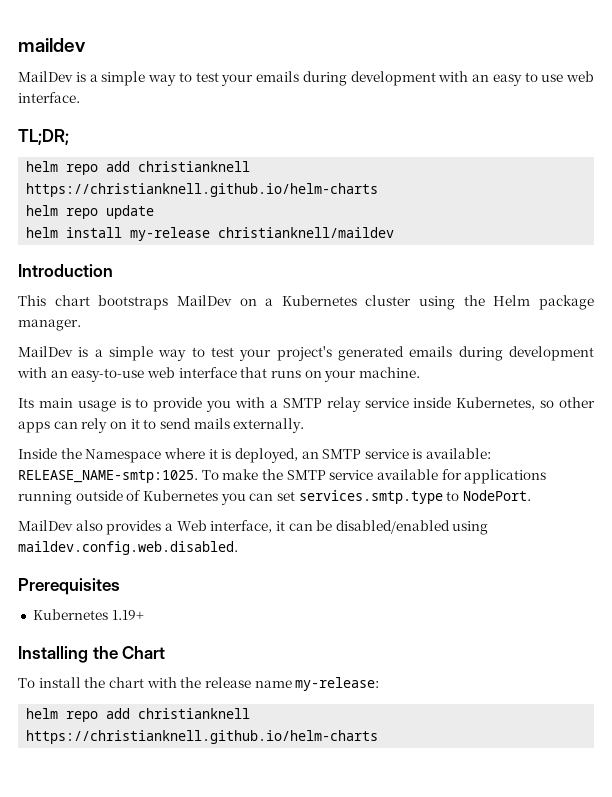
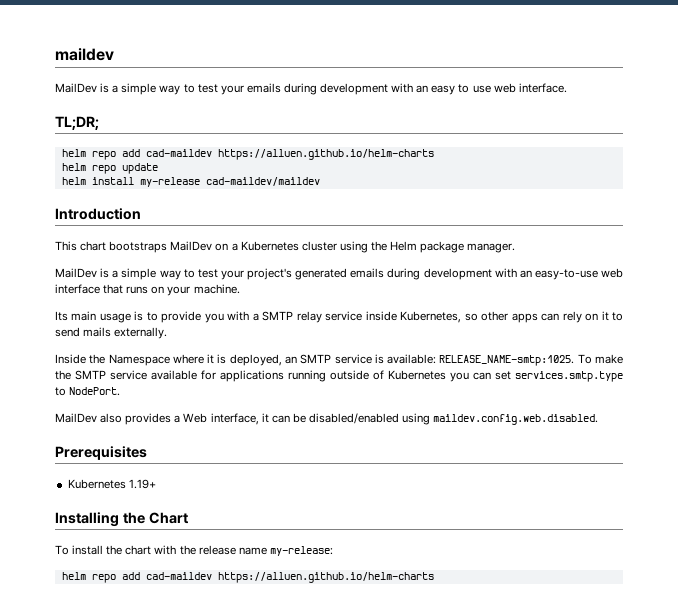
[138,161,251,172] [26,183,379,197] christianknell https://christianknell.github.io/helm-charts -> [145,149,434,160] cad-maildev https://alluen.github.io/helm-charts
[218,227,395,238] christianknell/maildev -> [205,177,320,186] cad-maildev/maildev
[138,708,251,719] [26,730,379,744] christianknell https://christianknell.github.io/helm-charts -> [145,572,434,583] cad-maildev https://alluen.github.io/helm-charts

